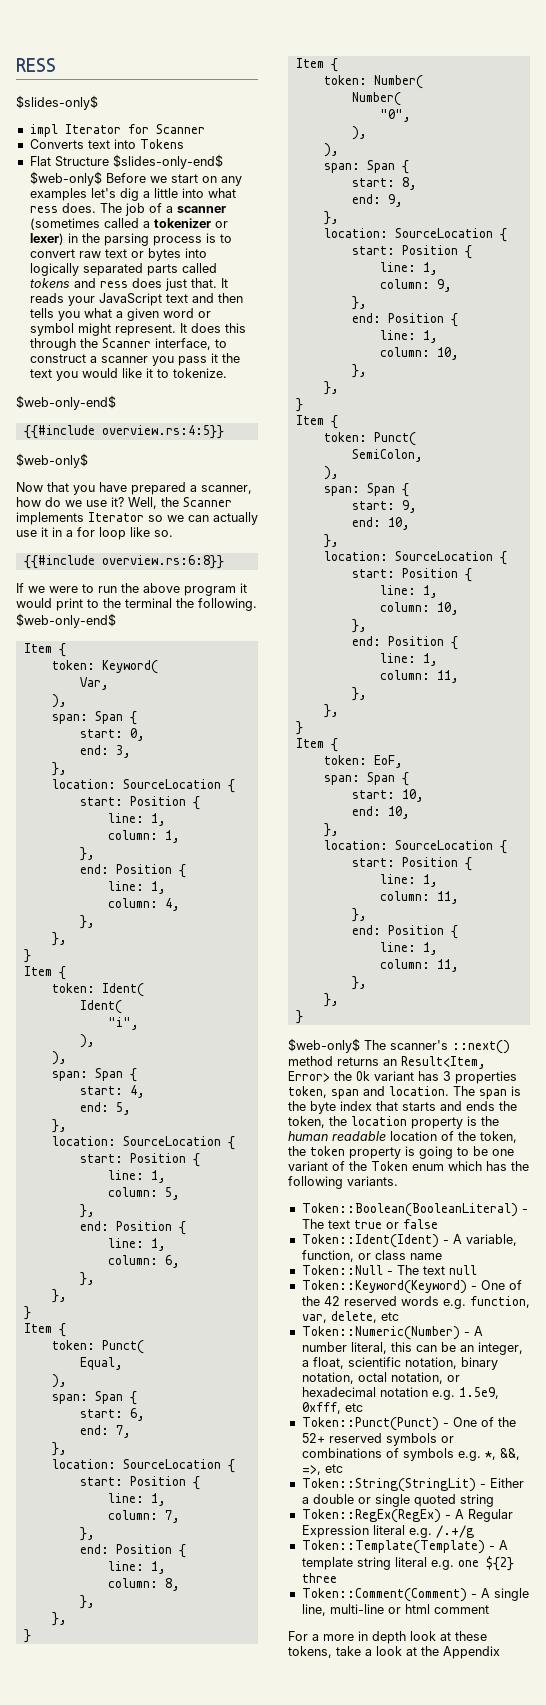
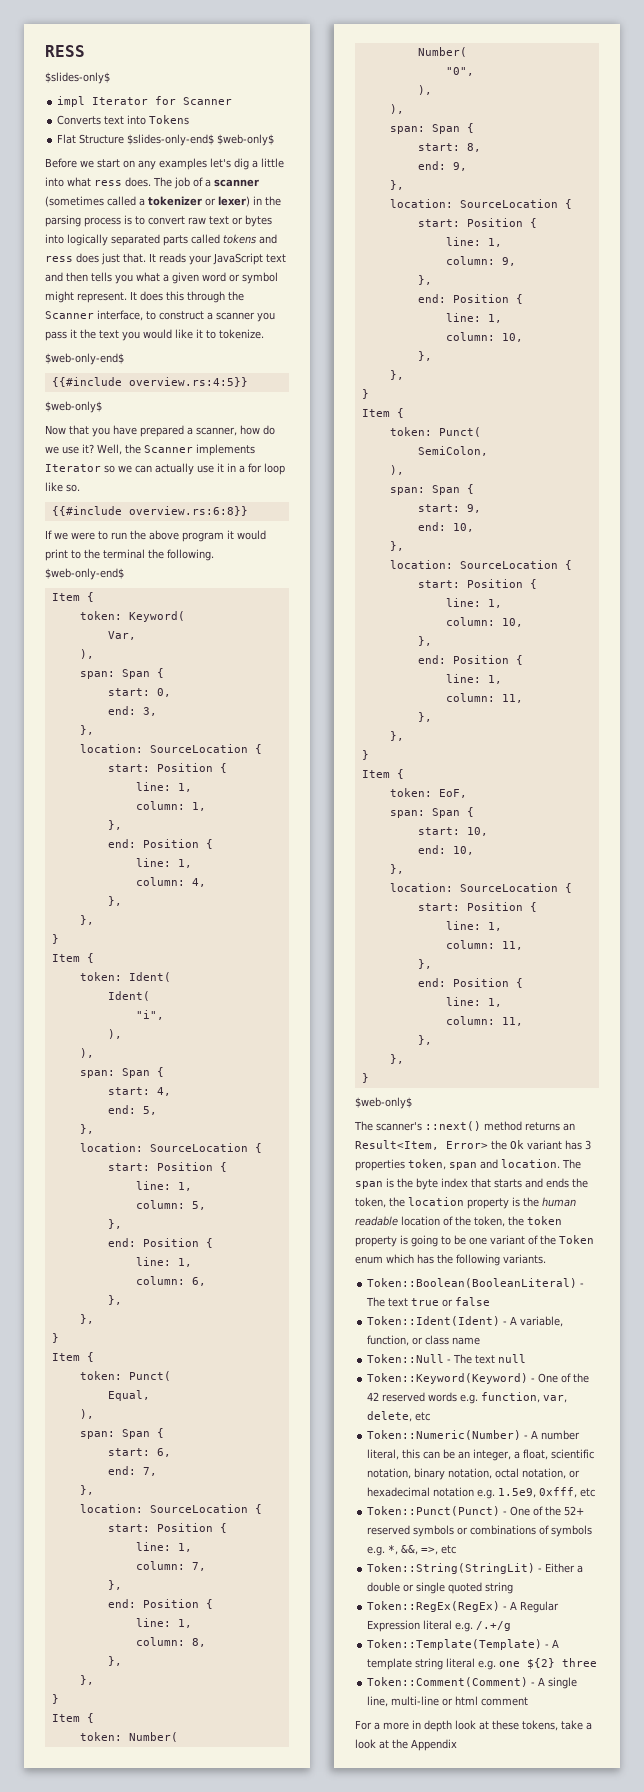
(102, 178) none -> (275, 140) //
(360, 1045) none -> (412, 1103) //

